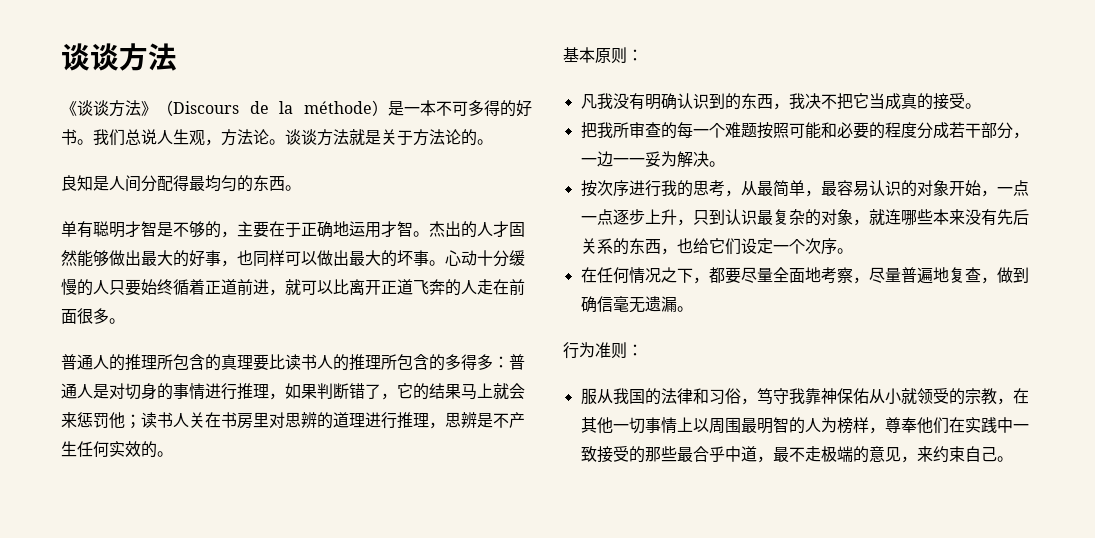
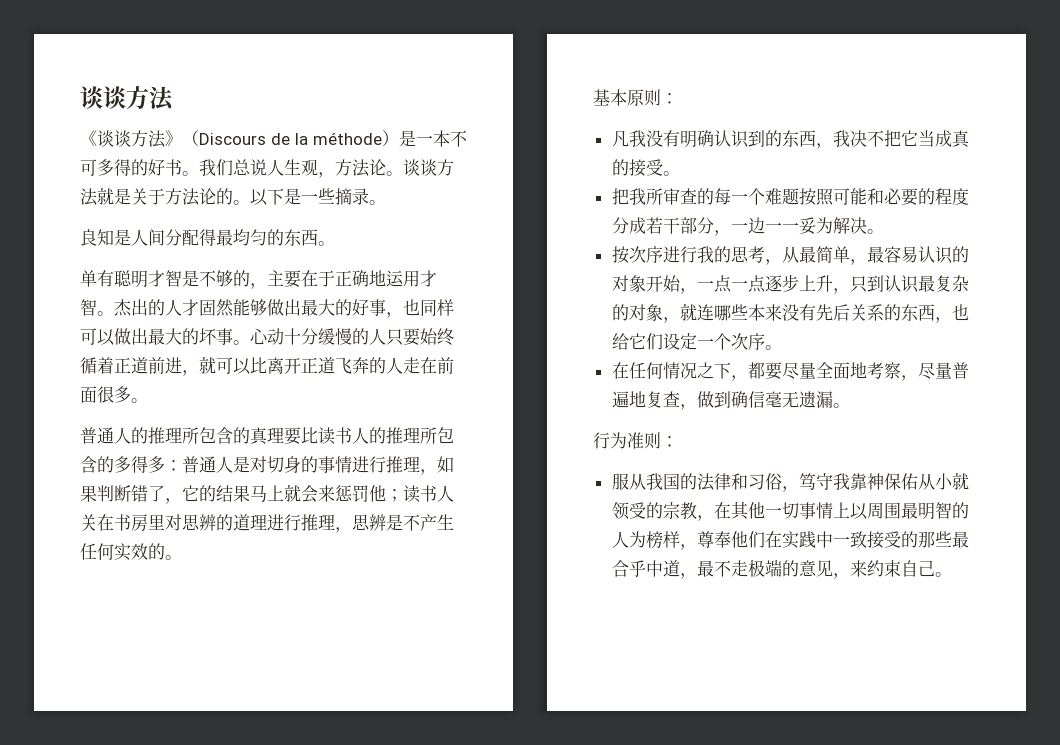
(493, 142) none -> [250,188,386,206] 以下是一些摘录。

